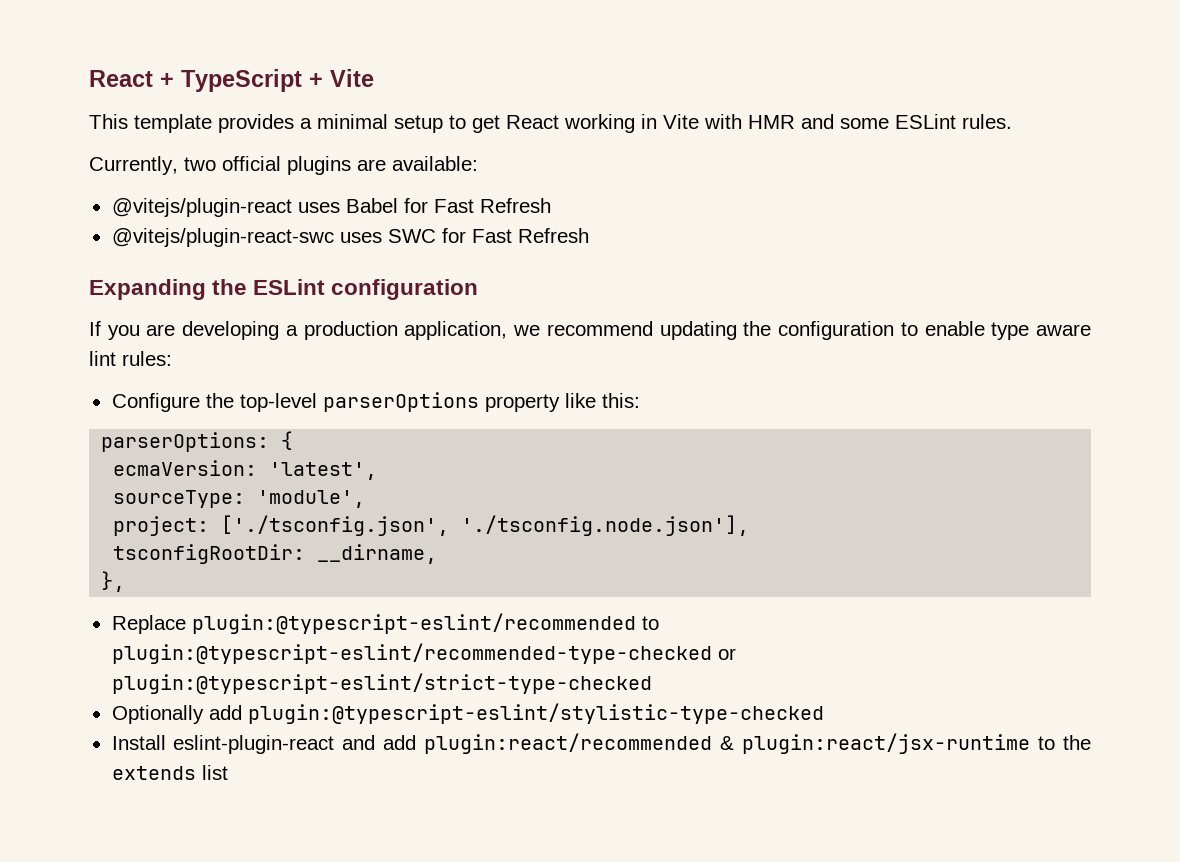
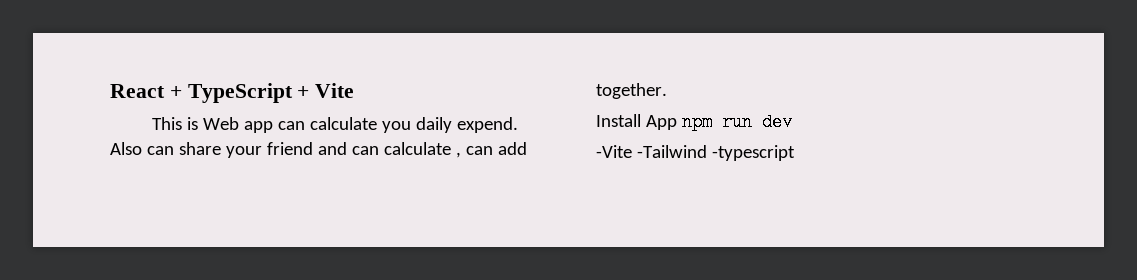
[134,114,1012,133] [89,156,478,175] [111,198,551,217] [111,228,589,247] [89,279,479,300] [89,321,1091,340] [89,351,172,366] [111,392,640,412] [101,431,294,452] [113,460,378,480] [113,490,366,508] [113,515,750,536] [113,544,438,564] [101,571,126,592] [111,613,659,634] [111,643,736,664] [111,673,652,694] [111,703,824,724] [111,733,1091,754] [111,765,228,780] template provides a minimal setup to get React working in Vite with HMR and some ESLint rules. // Currently, two official plugins are available: // @vitejs/plugin-react uses Babel for Fast Refresh // @vitejs/plugin-react-swc uses SWC for Fast Refresh // Expanding the ESLint configuration // If you are developing a production application, we recommend updating the configuration to enable type aware lint rules: // Configure the top-level parserOptions property like this: // parserOptions: { // ecmaVersion: 'latest', // sourceType: 'module', // project: ['./tsconfig.json', './tsconfig.node.json'], // tsconfigRootDir: __dirname, // }, // Replace plugin:@typescript-eslint/recommended to plugin:@typescript-eslint/recommended-type-checked or plugin:@typescript-eslint/strict-type-checked // Optionally add plugin:@typescript-eslint/stylistic-type-checked // Install eslint-plugin-react and add plugin:react/recommended & plugin:react/jsx-runtime to the extends list -> [187,117,519,133] [110,142,527,158] [596,83,667,99] [596,113,792,131] [596,145,795,161] is Web app can calculate you daily expend. Also can share your friend and can calculate , can add together. // Install App npm run dev // -Vite -Tailwind -typescript

